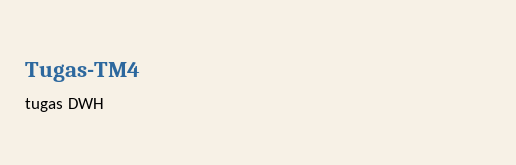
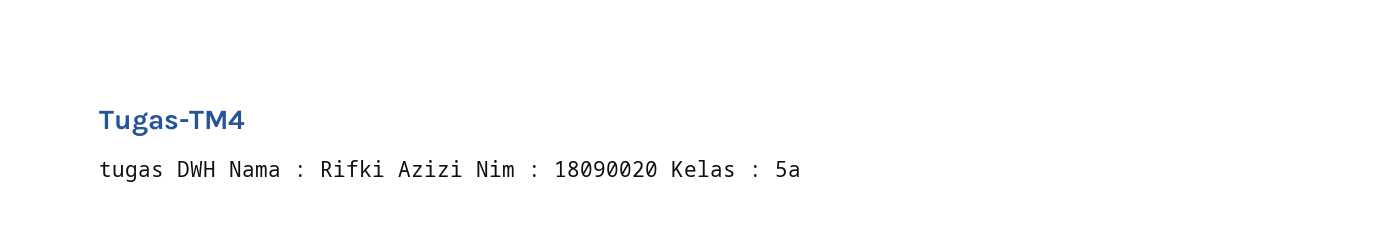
(104, 103) none -> [229,160,801,177] Nama : Rifki Azizi Nim : 18090020 Kelas : 5a

